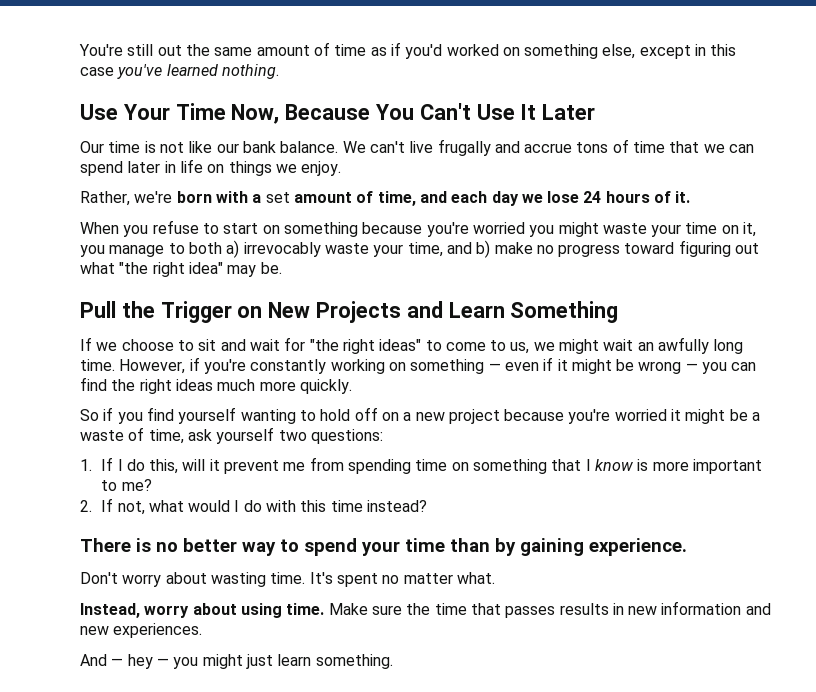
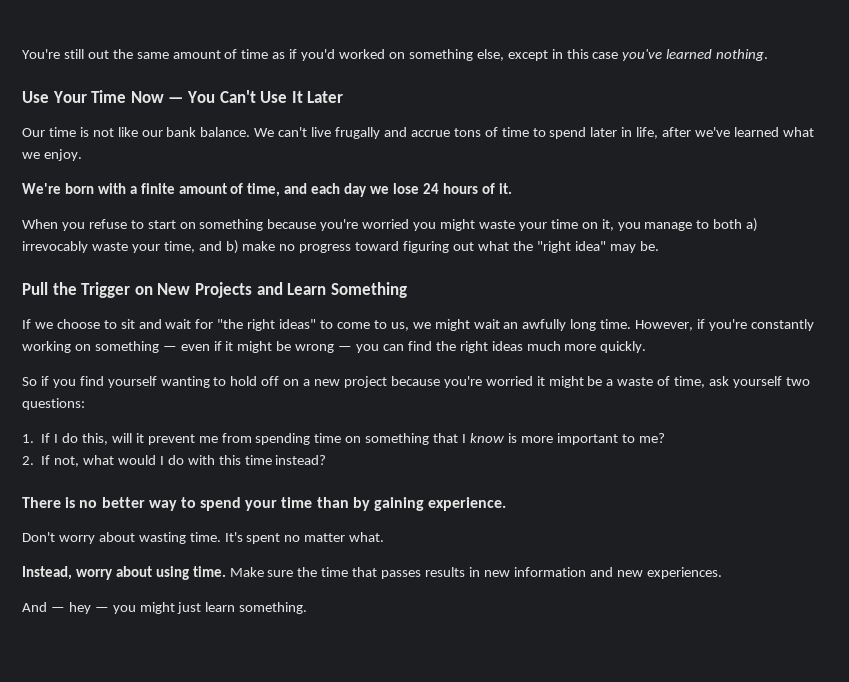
[231,104,371,124] Now, Because -> [130,91,184,103] Now —
[669,141,755,153] [80,159,272,176] that we can spend later in life on things -> [532,127,814,139] to spend later in life, after we've learned what
[80,191,173,206] Rather, we're -> [22,183,61,194] We're
[265,192,290,203] set -> [140,183,175,194] finite
[119,262,185,277] "the right -> [512,241,571,253] the "right

